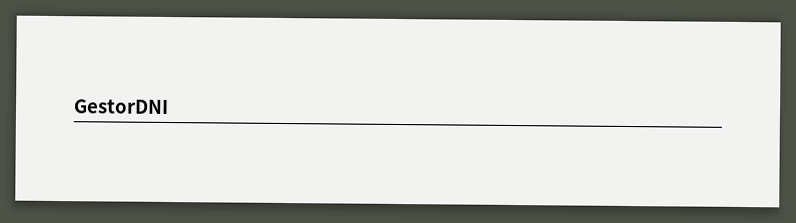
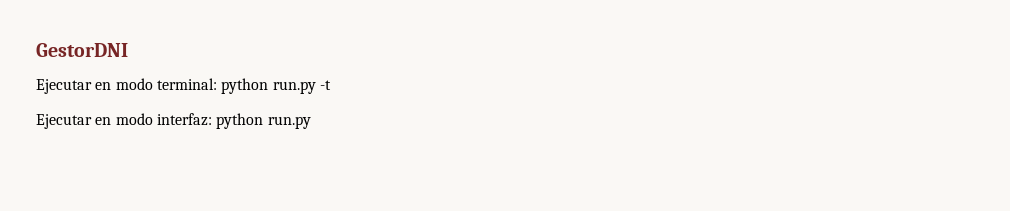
(169, 106) none -> [36,78,331,94] [36,113,311,129] // Ejecutar en modo terminal: python run.py -t // Ejecutar en modo interfaz: python run.py

